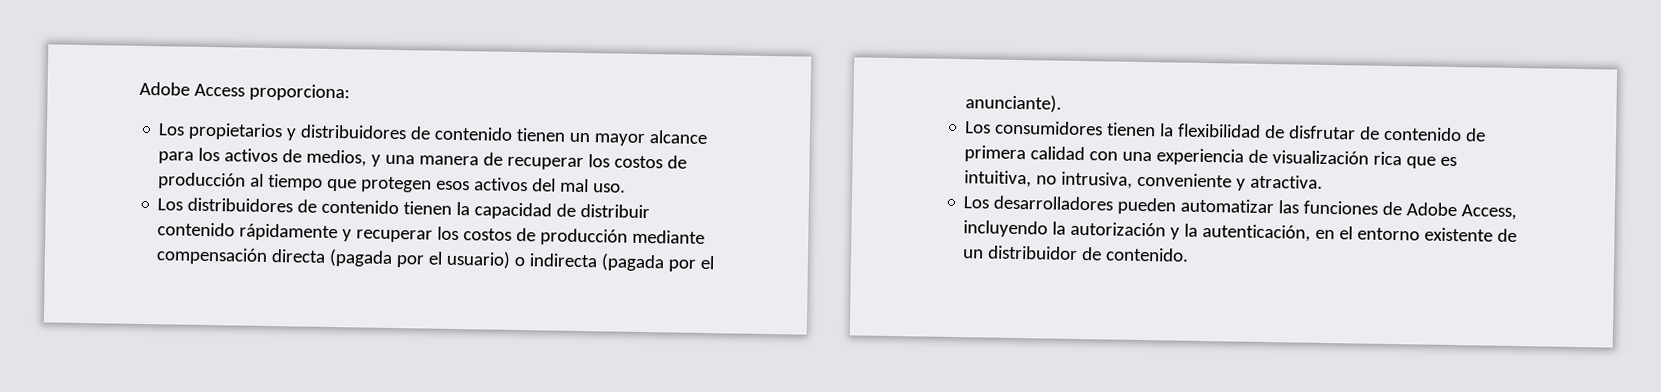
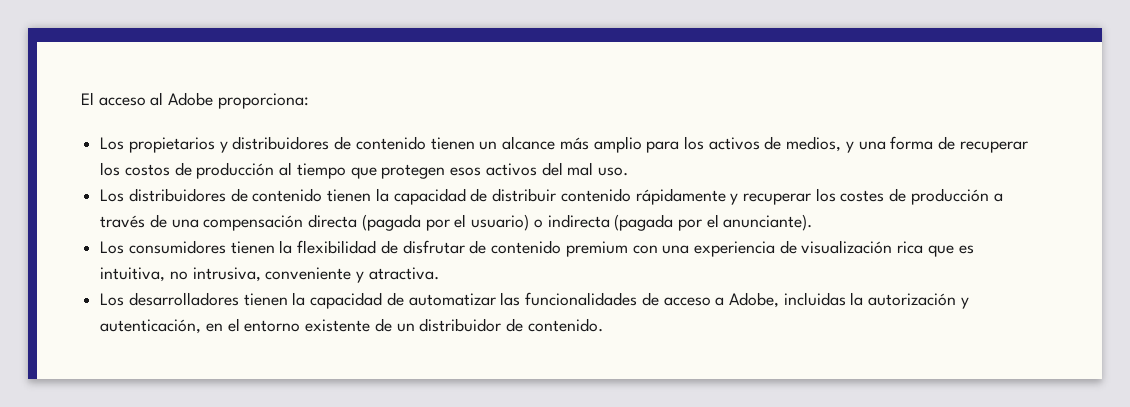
[139,81,245,97] Adobe Access -> [81,92,214,106] El acceso al Adobe
[594,130,709,147] mayor alcance -> [502,136,642,153] alcance más amplio
[419,155,480,166] manera -> [890,136,934,150] forma
[463,227,706,246] costos de producción mediante -> [840,188,1003,205] [100,214,199,228] costes de producción a través de una
[1465,128,1487,142] [964,145,1086,163] de primera calidad -> [565,241,628,257] premium
[1117,197,1518,221] [963,220,1049,238] pueden automatizar las funciones de Adobe Access, incluyendo -> [243,292,846,309] tienen la capacidad de automatizar las funcionalidades de acceso a Adobe, incluidas
[1184,223,1199,237] la -> (969, 303) none

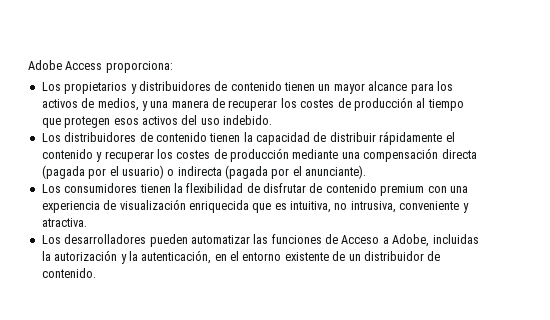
[81,92,214,106] El acceso al Adobe -> [28,60,103,70] Adobe Access
[502,136,642,153] alcance más amplio -> [333,81,408,94] mayor alcance
[890,136,934,150] forma -> [171,100,209,108] manera
[124,164,170,176] costos -> [300,99,335,108] costes
[567,162,628,176] mal uso. -> [200,115,272,125] uso indebido.
[560,188,726,205] contenido rápidamente -> [379,131,455,145] [41,149,93,159] rápidamente el contenido
[993,193,1003,202] [100,214,167,228] a través de -> [292,149,339,159] mediante
[897,241,924,254] rica -> [188,200,249,213] enriquecida
[243,292,711,309] tienen la capacidad de automatizar las funcionalidades de acceso -> [149,234,380,247] pueden automatizar las funciones de Acceso
(969, 303) none -> [128,251,138,261] la

